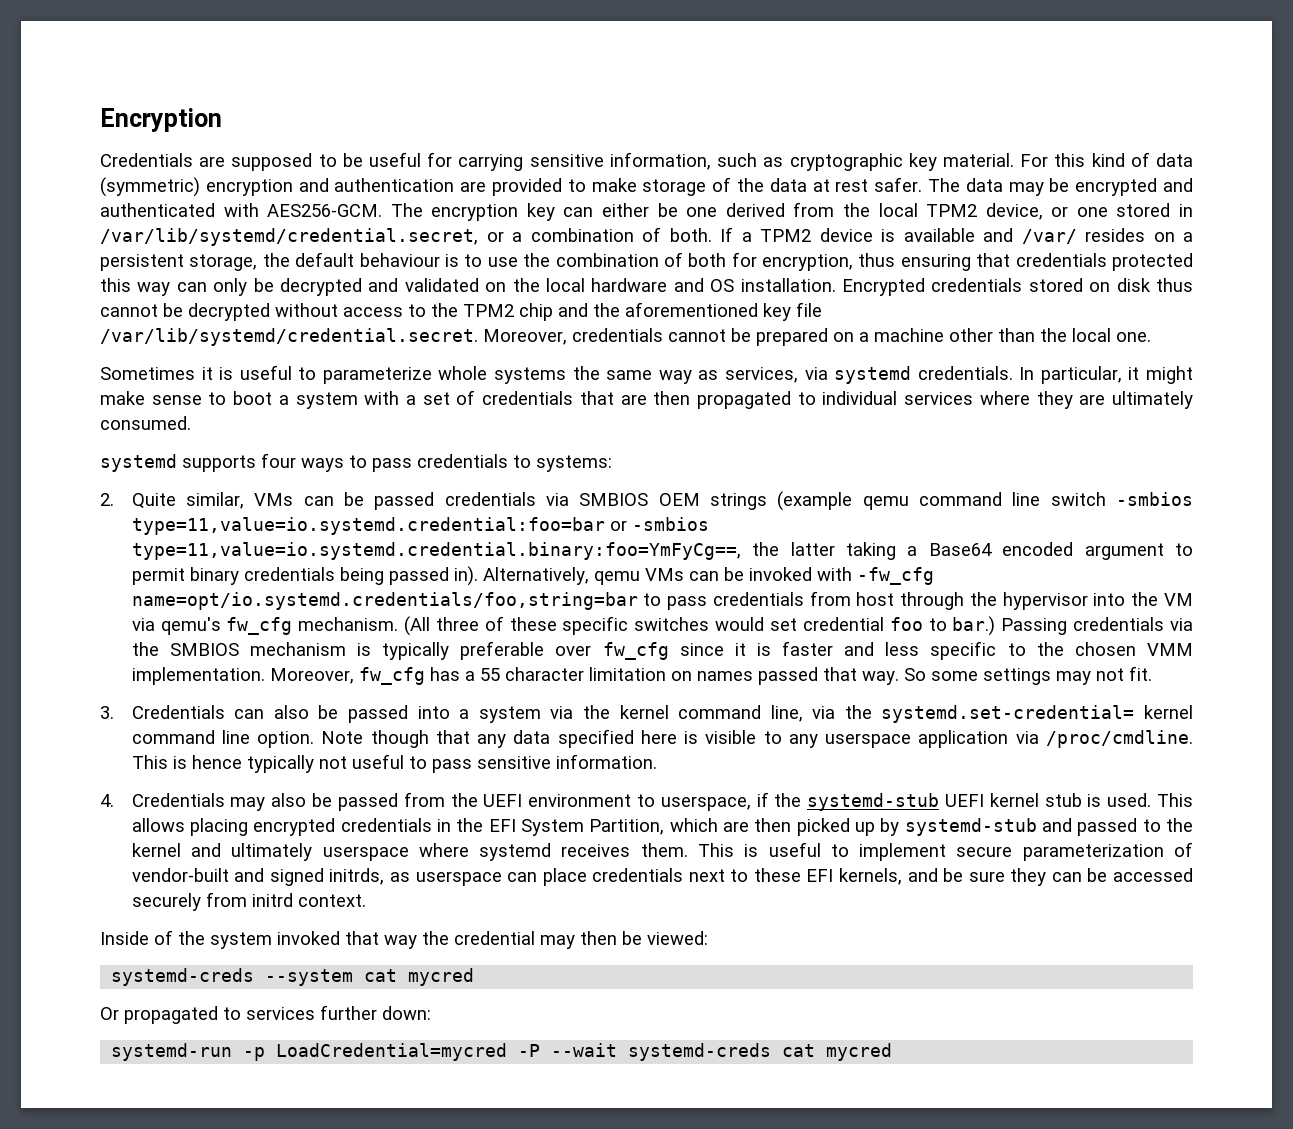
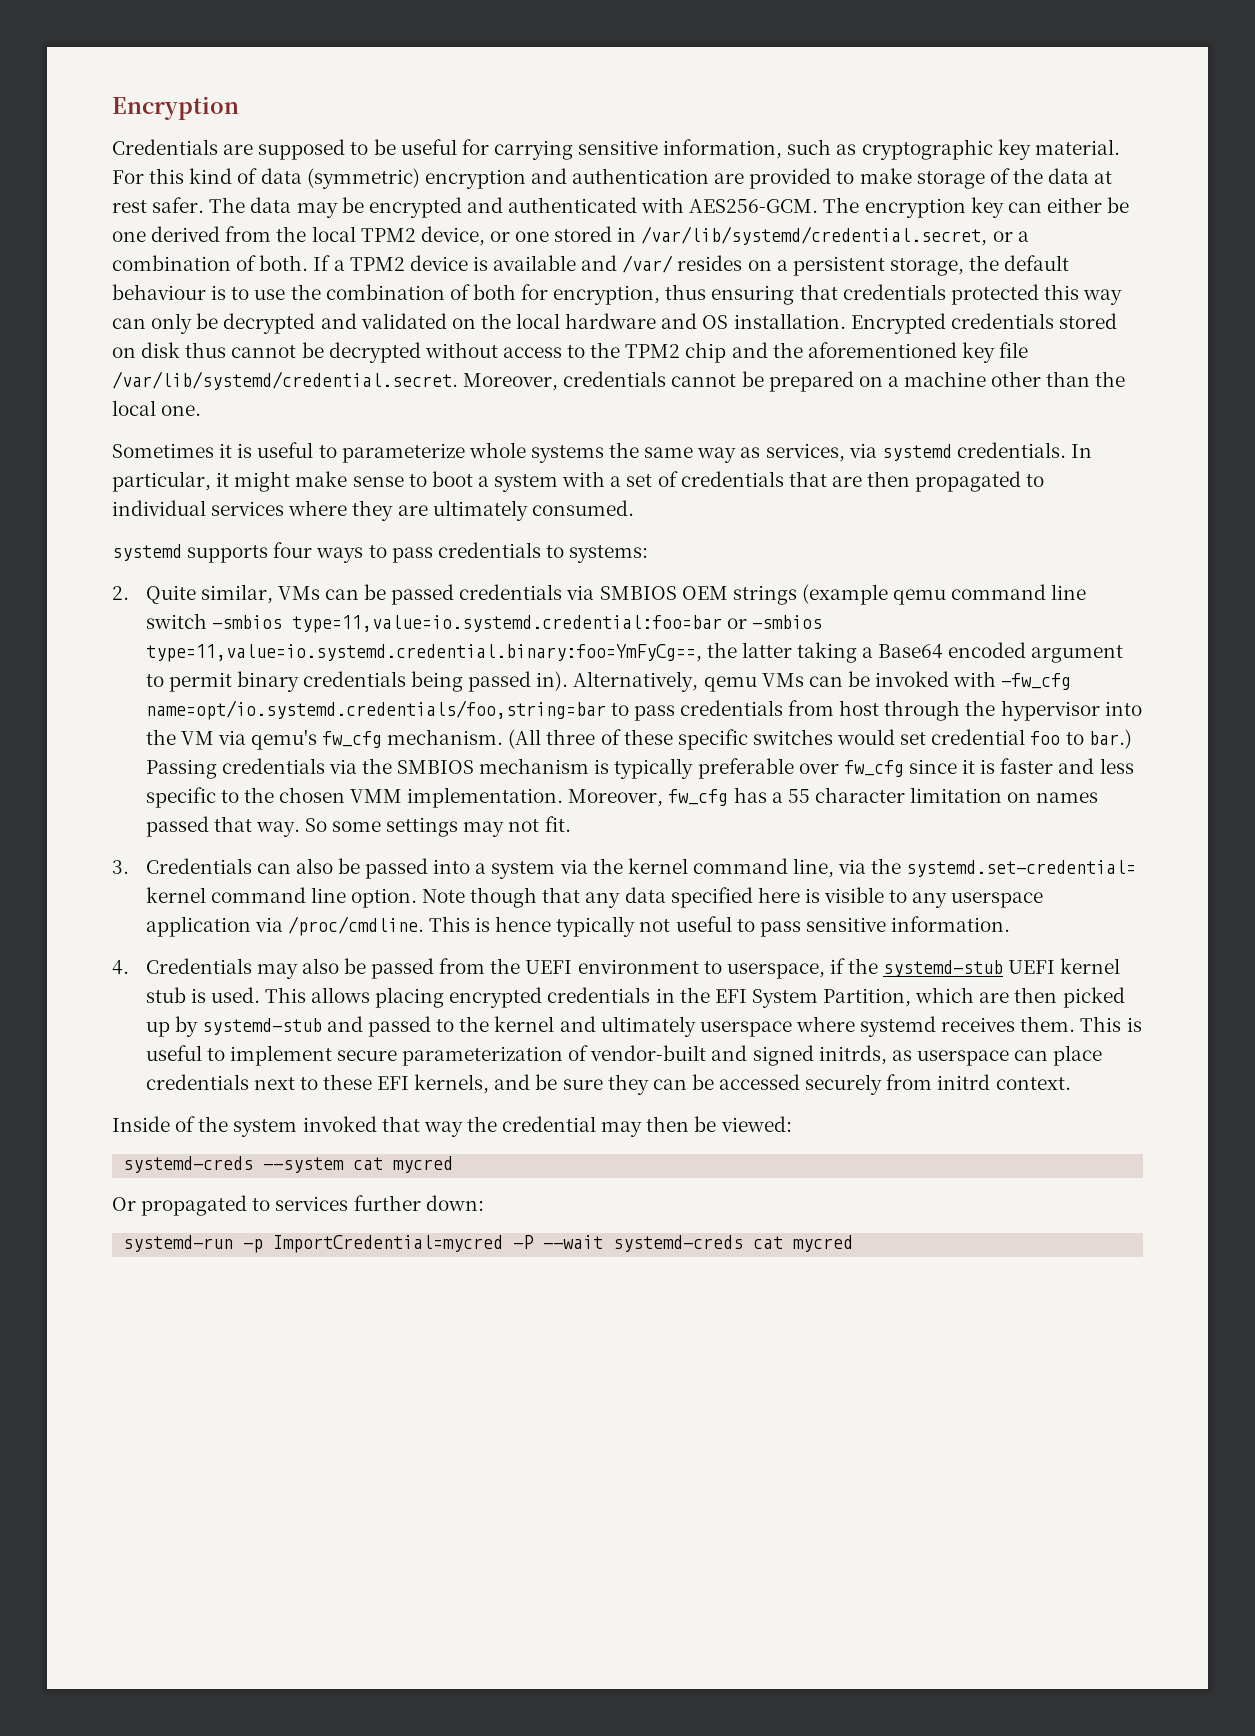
[276,1043,508,1061] LoadCredential=mycred -> [273,1235,504,1253] ImportCredential=mycred

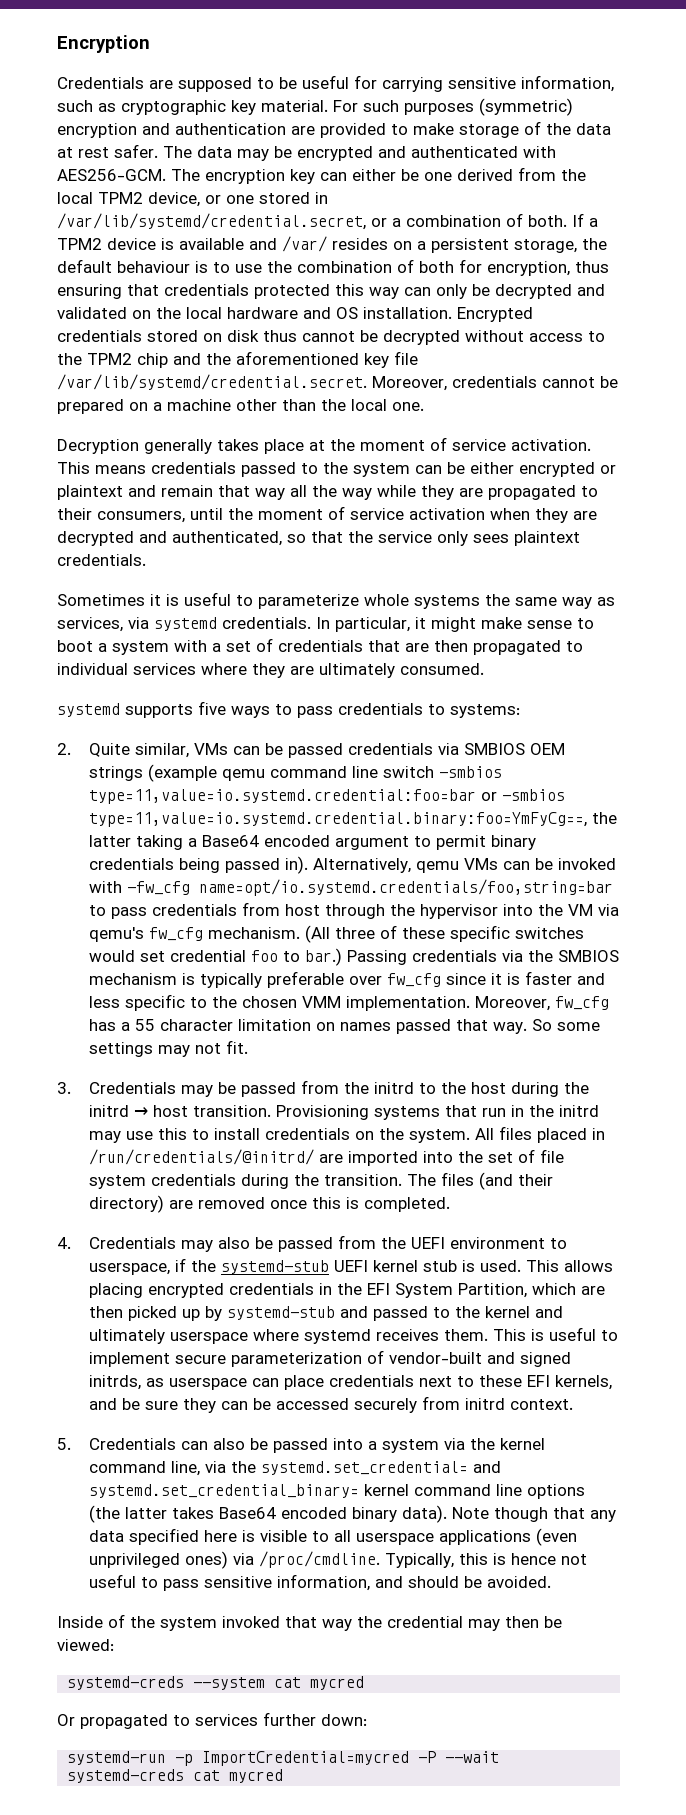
[149,168,302,184] this kind of data -> [363,100,474,115] such purposes
(202, 410) none -> [57,437,591,454] [57,462,616,477] [57,485,598,500] [57,506,597,523] [57,531,580,546] [57,554,146,566] // Decryption generally takes place at the moment of service activation. This means credentials passed to the system can be either encrypted or plaintext and remain that way all the way while they are propagated to their consumers, until the moment of service activation when they are decrypted and authenticated, so that the service only sees plaintext credentials.
[273,542,313,558] four -> [198,701,226,715] five
[256,858,1137,879] [145,887,1044,908] [145,916,1011,937] can also be passed into a system via the kernel command line, via the systemd.set-credential= kernel command line option. Note though that any data specified here is visible to any userspace application via /proc/cmdline. This is hence typically not useful to pass sensitive information. -> [181,1080,590,1097] [89,1105,600,1120] [89,1126,606,1143] [89,1149,565,1166] [89,1172,554,1190] [89,1195,451,1213] may be passed from the initrd to the host during the initrd → host transition. Provisioning systems that run in the initrd may use this to install credentials on the system. All files placed in /run/credentials/@initrd/ are imported into the set of file system credentials during the transition. The files (and their directory) are removed once this is completed.
(1071, 1083) none -> [57,1438,546,1453] [89,1461,502,1476] [89,1484,586,1499] [89,1505,617,1523] [89,1528,578,1546] [89,1551,588,1569] [89,1574,552,1591] // 5. Credentials can also be passed into a system via the kernel command line, via the systemd.set_credential= and systemd.set_credential_binary= kernel command line options (the latter takes Base64 encoded binary data). Note though that any data specified here is visible to all userspace applications (even unprivileged ones) via /proc/cmdline. Typically, this is hence not useful to pass sensitive information, and should be avoided.

